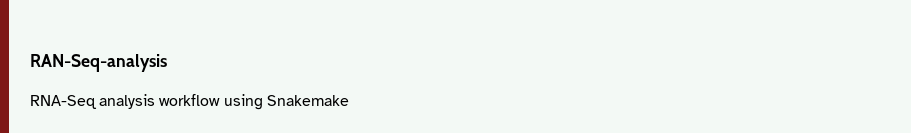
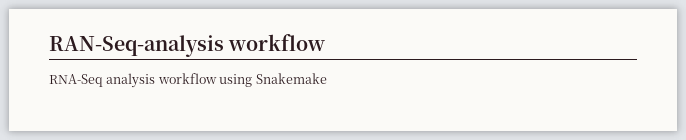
(167, 63) none -> [228,34,326,51] workflow

